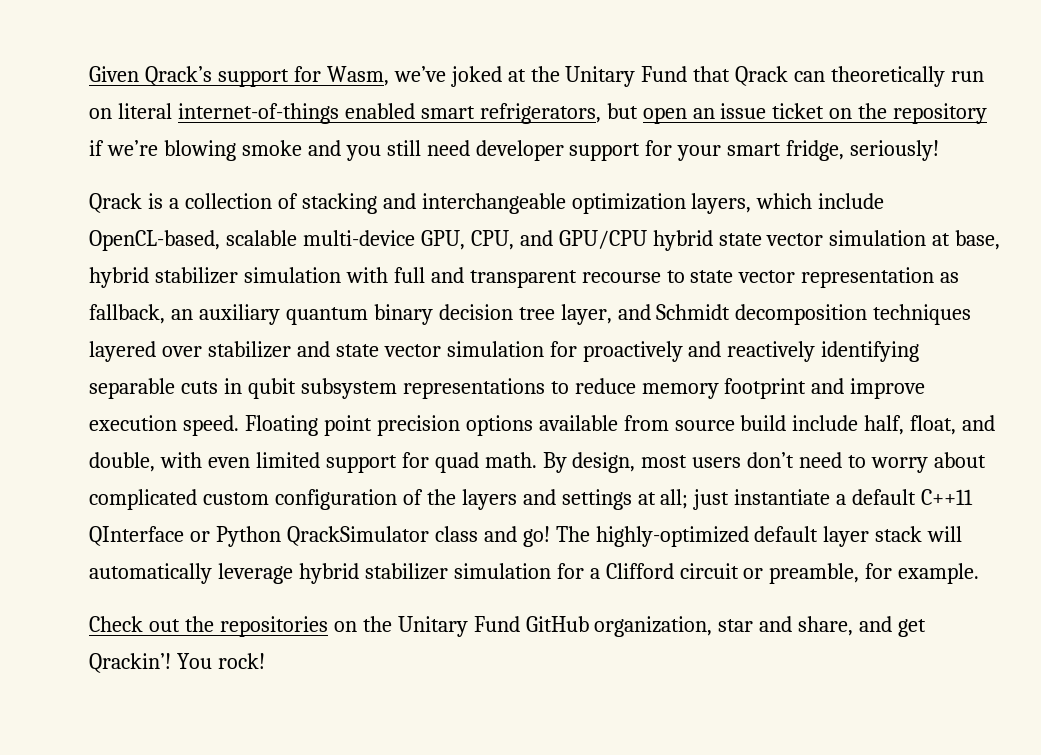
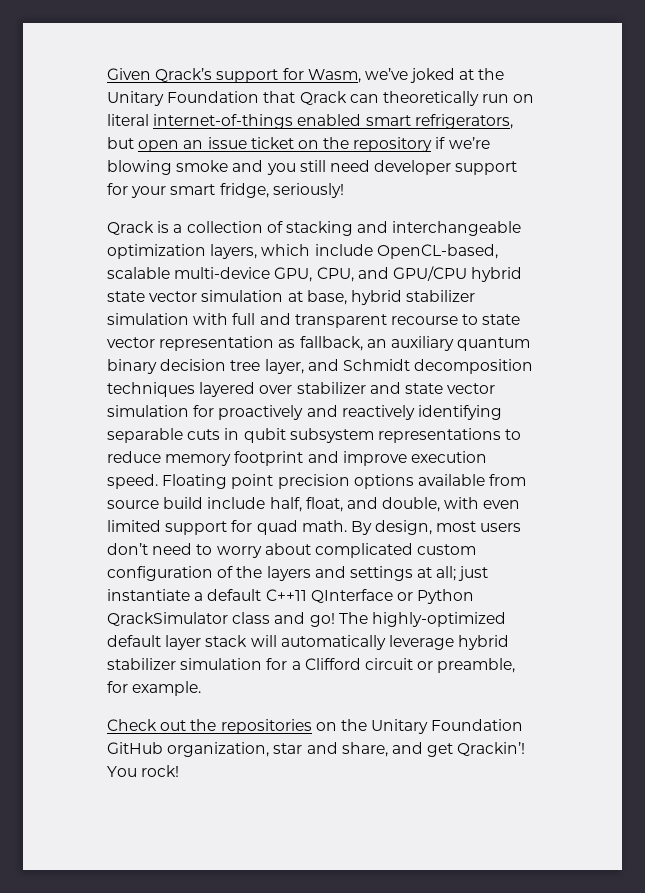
[641,66,688,82] Fund -> [167,91,260,103] Foundation
[473,616,520,632] Fund -> [431,719,524,731] Foundation

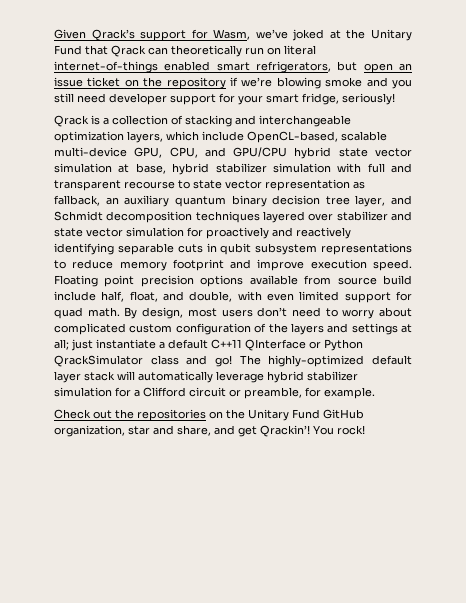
[167,91,260,103] Foundation -> [54,45,82,55] Fund
[431,719,524,731] Foundation -> [292,409,320,419] Fund

